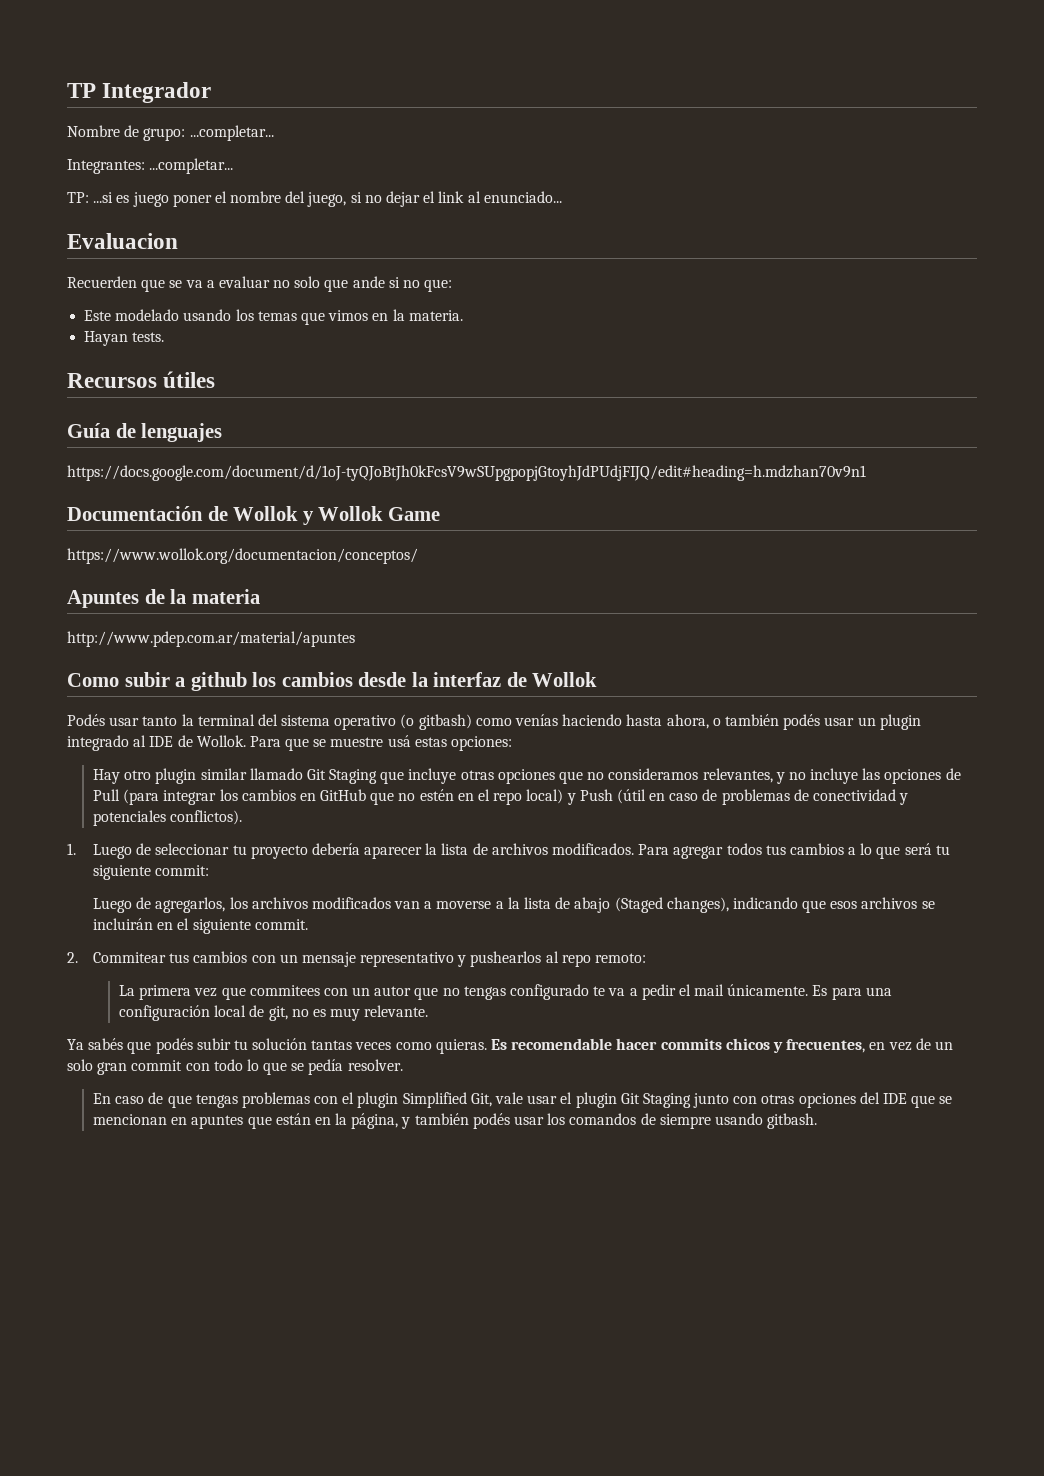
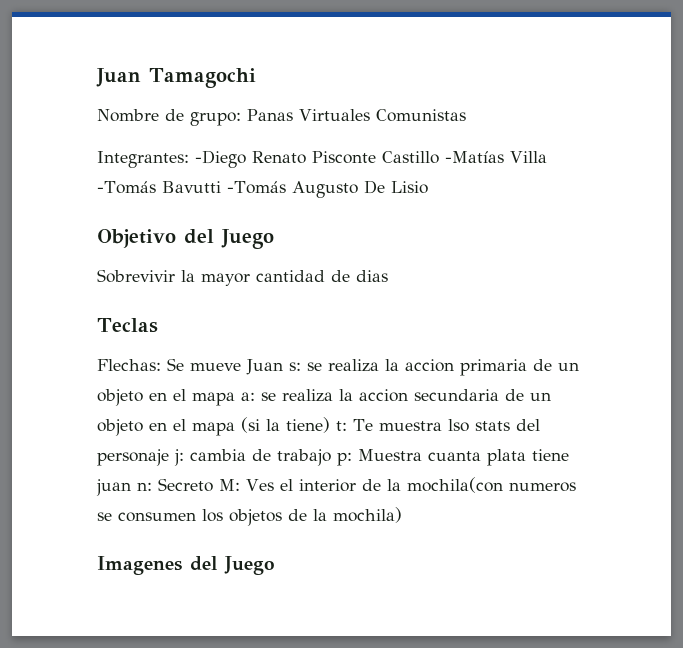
[67,82,212,103] TP Integrador -> [96,68,256,88] Juan Tamagochi
[189,125,274,141] [67,158,234,174] [67,191,562,207] [67,233,178,249] [67,276,453,292] [84,309,463,325] [84,331,165,346] [67,371,216,388] [67,423,223,442] [67,465,866,481] [67,506,440,525] [67,548,418,564] [67,589,260,608] [67,631,355,647] [67,672,598,691] [67,714,921,730] [67,735,513,751] [92,768,961,784] [92,789,909,805] [92,810,243,826] [67,843,950,859] [92,865,210,880] [92,897,935,913] [92,918,308,934] [67,951,647,967] [118,984,892,1000] [118,1005,429,1021] [67,1038,953,1054] [67,1059,403,1075] [92,1092,953,1108] [92,1113,818,1129] ...completar... // Integrantes: ...completar... // TP: ...si es juego poner el nombre del juego, si no dejar el link al enunciado... // Evaluacion // Recuerden que se va a evaluar no solo que ande si no que: // Este modelado usando los temas que vimos en la materia. // Hayan tests. // Recursos útiles // Guía de lenguajes // https://docs.google.com/document/d/1oJ-tyQJoBtJh0kFcsV9wSUpgpopjGtoyhJdPUdjFIJQ/edit#heading=h.mdzhan70v9n1 // Documentación de Wollok y Wollok Game // https://www.wollok.org/documentacion/conceptos/ // Apuntes de la materia // http://www.pdep.com.ar/material/apuntes // Como subir a github los cambios desde la interfaz de Wollok // Podés usar tanto la terminal del sistema operativo (o gitbash) como venías haciendo hasta ahora, o también podés usar un plugin integrado al IDE de Wollok. Para que se muestre usá estas opciones: // Hay otro plugin similar llamado Git Staging que incluye otras opciones que no consideramos relevantes, y no incluye las opciones de Pull (para integrar los cambios en GitHub que no estén en el repo local) y Push (útil en caso de problemas de conectividad y potenciales conflictos). // 1. Luego de seleccionar tu proyecto debería aparecer la lista de archivos modificados. Para agregar todos tus cambios a lo que será tu siguiente commit: // Luego de agregarlos, los archivos modificados van a moverse a la lista de abajo (Staged changes), indicando que esos archivos se incluirán en el siguiente commit. // 2. Commitear tus cambios con un mensaje representativo y pushearlos al repo remoto: // La primera vez que commitees con un autor que no tengas configurado te va a pedir el mail únicamente. Es para una configuración local de git, no es muy relevante. // Ya sabés que podés subir tu solución tantas veces como quieras. Es recomendable hacer commits chicos y frecuentes, en vez de un solo gran commit con todo lo que se pedía resolver. // En caso de que tengas problemas con el plugin Simplified Git, vale usar el plugin Git Staging junto con otras opciones del IDE que se mencionan en apuntes que están en la página, y también podés usar los comandos de siempre usando gitbash. -> [247,109,466,122] [97,150,547,168] [97,180,428,198] [97,229,274,249] [97,269,388,286] [97,318,158,333] [97,358,579,376] [97,389,551,406] [97,417,540,436] [97,449,569,466] [96,477,576,496] [97,507,402,526] [97,556,275,575] Panas Virtuales Comunistas // Integrantes: -Diego Renato Pisconte Castillo -Matías Villa -Tomás Bavutti -Tomás Augusto De Lisio // Objetivo del Juego // Sobrevivir la mayor cantidad de dias // Teclas // Flechas: Se mueve Juan s: se realiza la accion primaria de un objeto en el mapa a: se realiza la accion secundaria de un objeto en el mapa (si la tiene) t: Te muestra lso stats del personaje j: cambia de trabajo p: Muestra cuanta plata tiene juan n: Secreto M: Ves el interior de la mochila(con numeros se consumen los objetos de la mochila) // Imagenes del Juego

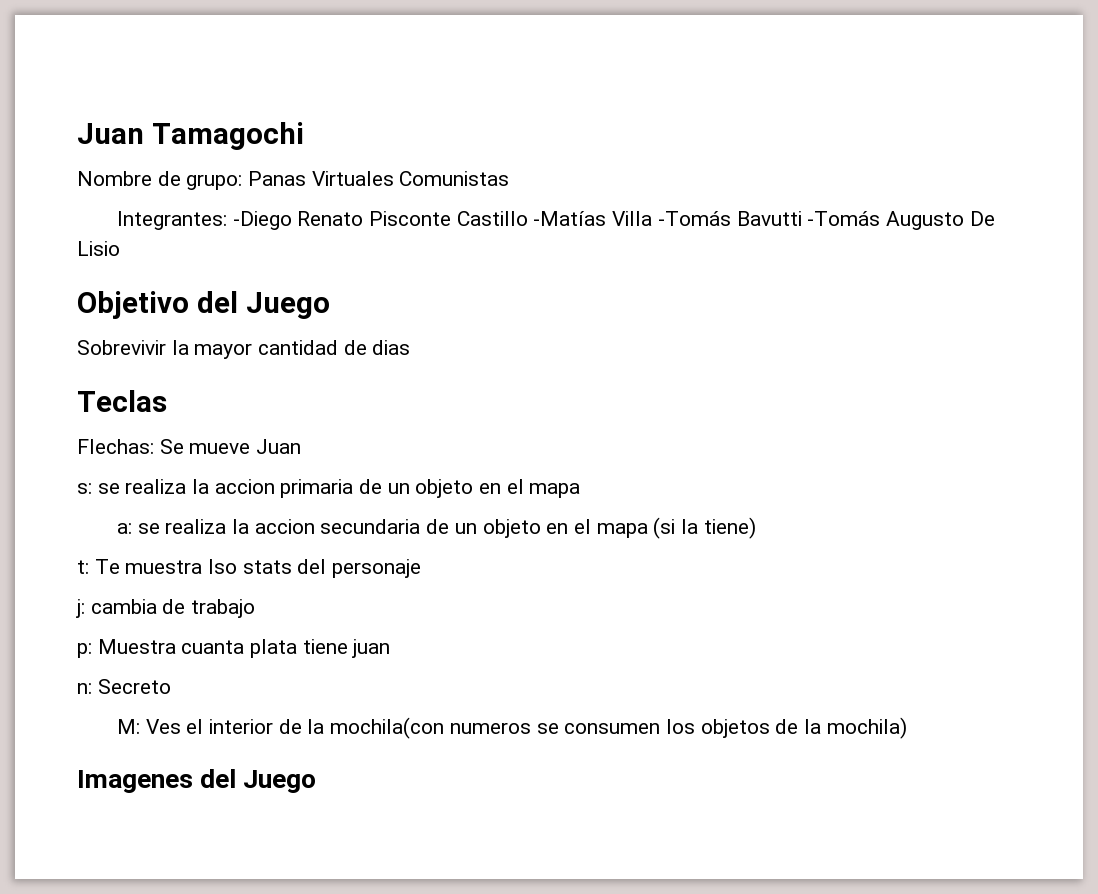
(283, 367) none -> (302, 446) //
(235, 399) none -> (581, 490) //
(330, 425) none -> (756, 528) //
(169, 457) none -> (422, 568) //
(331, 457) none -> (256, 608) //
(131, 487) none -> (391, 648) //
(213, 485) none -> (171, 686) //

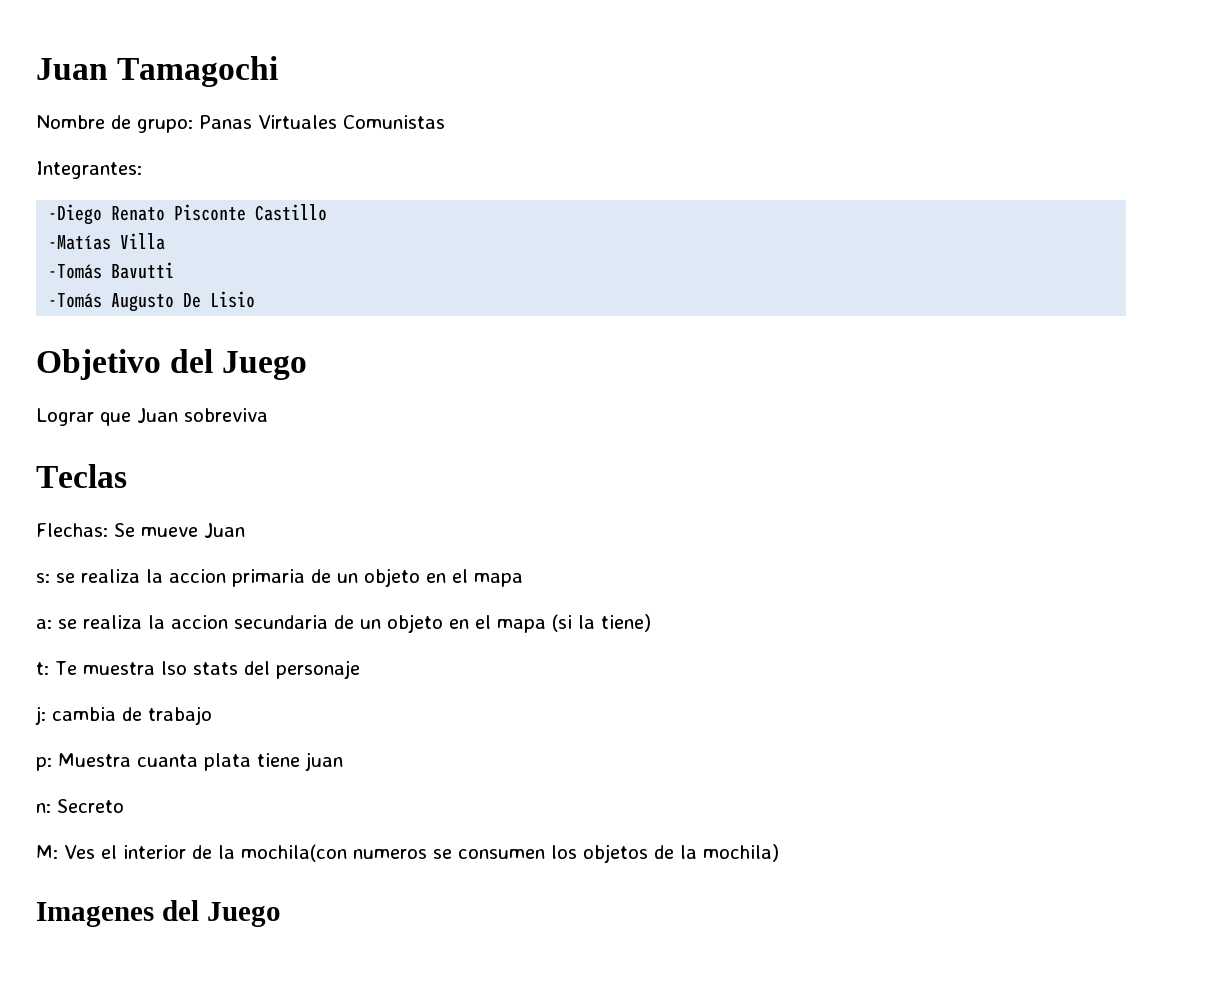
(228, 220) none -> (142, 170) //
(528, 218) none -> (328, 212) //
(653, 218) none -> (166, 241) //
(802, 218) none -> (175, 270) //
[77,340,411,359] Sobrevivir la mayor cantidad de dias -> [36,408,268,426] Lograr que Juan sobreviva

